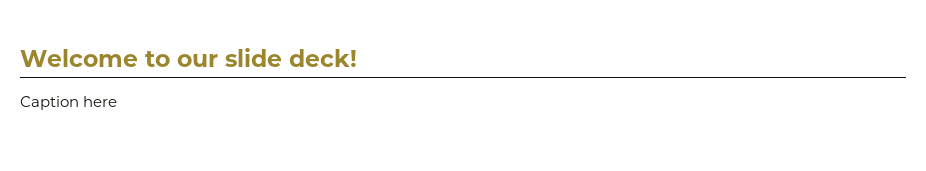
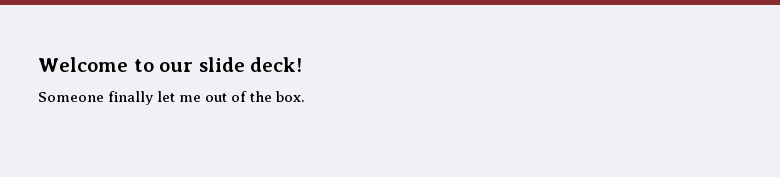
[20,96,118,110] Caption here -> [38,91,306,105] Someone finally let me out of the box.

